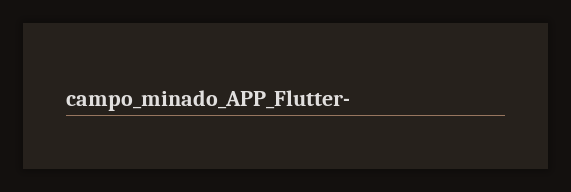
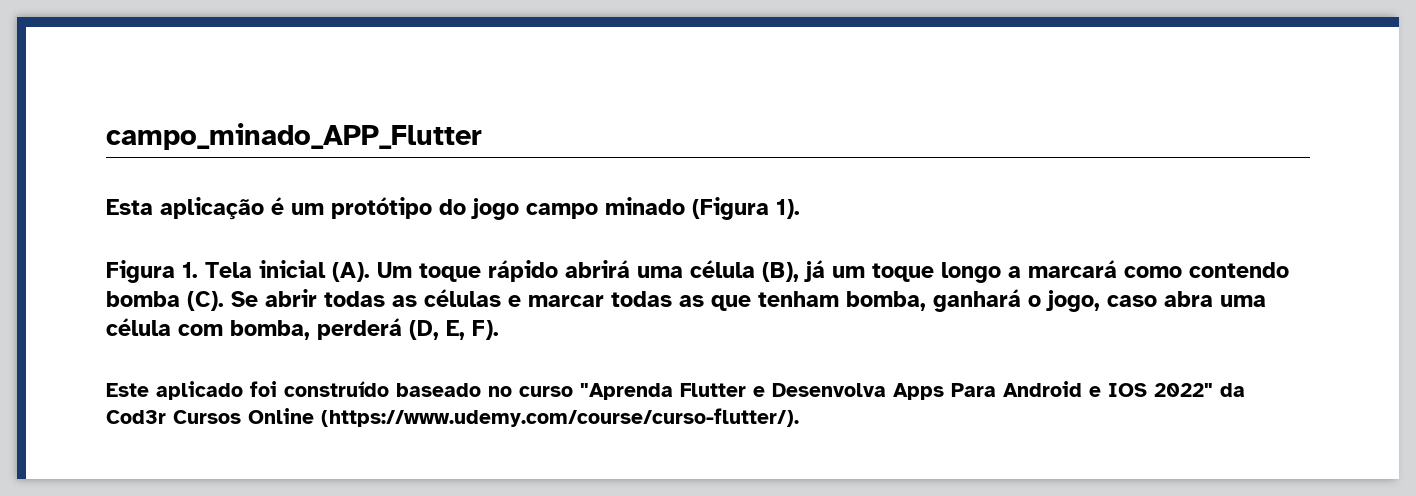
[66,90,350,111] campo_minado_APP_Flutter- -> [106,123,482,150] [106,197,800,220] [106,260,1289,283] [106,289,1266,312] [106,318,499,340] [106,381,1245,400] [106,408,799,427] campo_minado_APP_Flutter // Esta aplicação é um protótipo do jogo campo minado (Figura 1). // Figura 1. Tela inicial (A). Um toque rápido abrirá uma célula (B), já um toque longo a marcará como contendo bomba (C). Se abrir todas as células e marcar todas as que tenham bomba, ganhará o jogo, caso abra uma célula com bomba, perderá (D, E, F). // Este aplicado foi construído baseado no curso "Aprenda Flutter e Desenvolva Apps Para Android e IOS 2022" da Cod3r Cursos Online (https://www.udemy.com/course/curso-flutter/).

